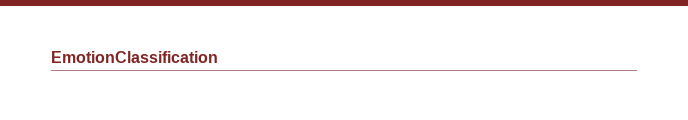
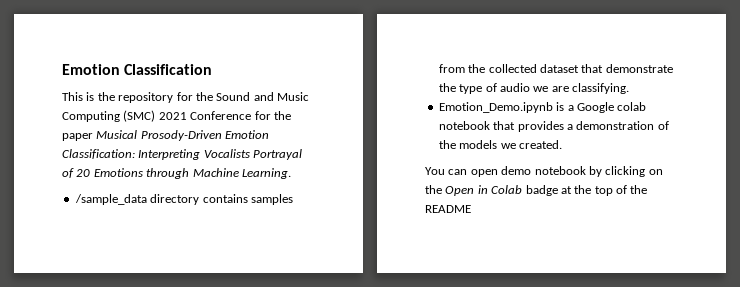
[51,51,218,63] EmotionClassification -> [62,64,213,75] [62,92,309,103] [62,110,291,122] [62,130,270,141] [62,149,303,160] [62,168,291,179] [74,194,293,205] [438,64,673,73] [438,83,629,94] [438,102,647,113] [438,121,669,132] [438,140,562,149] [425,166,663,177] [425,185,648,196] [425,205,471,213] Emotion Classification // This is the repository for the Sound and Music Computing (SMC) 2021 Conference for the paper Musical Prosody-Driven Emotion Classification: Interpreting Vocalists Portrayal of 20 Emotions through Machine Learning. // /sample_data directory contains samples from the collected dataset that demonstrate the type of audio we are classifying. // Emotion_Demo.ipynb is a Google colab notebook that provides a demonstration of the models we created. // You can open demo notebook by clicking on the Open in Colab badge at the top of the README

